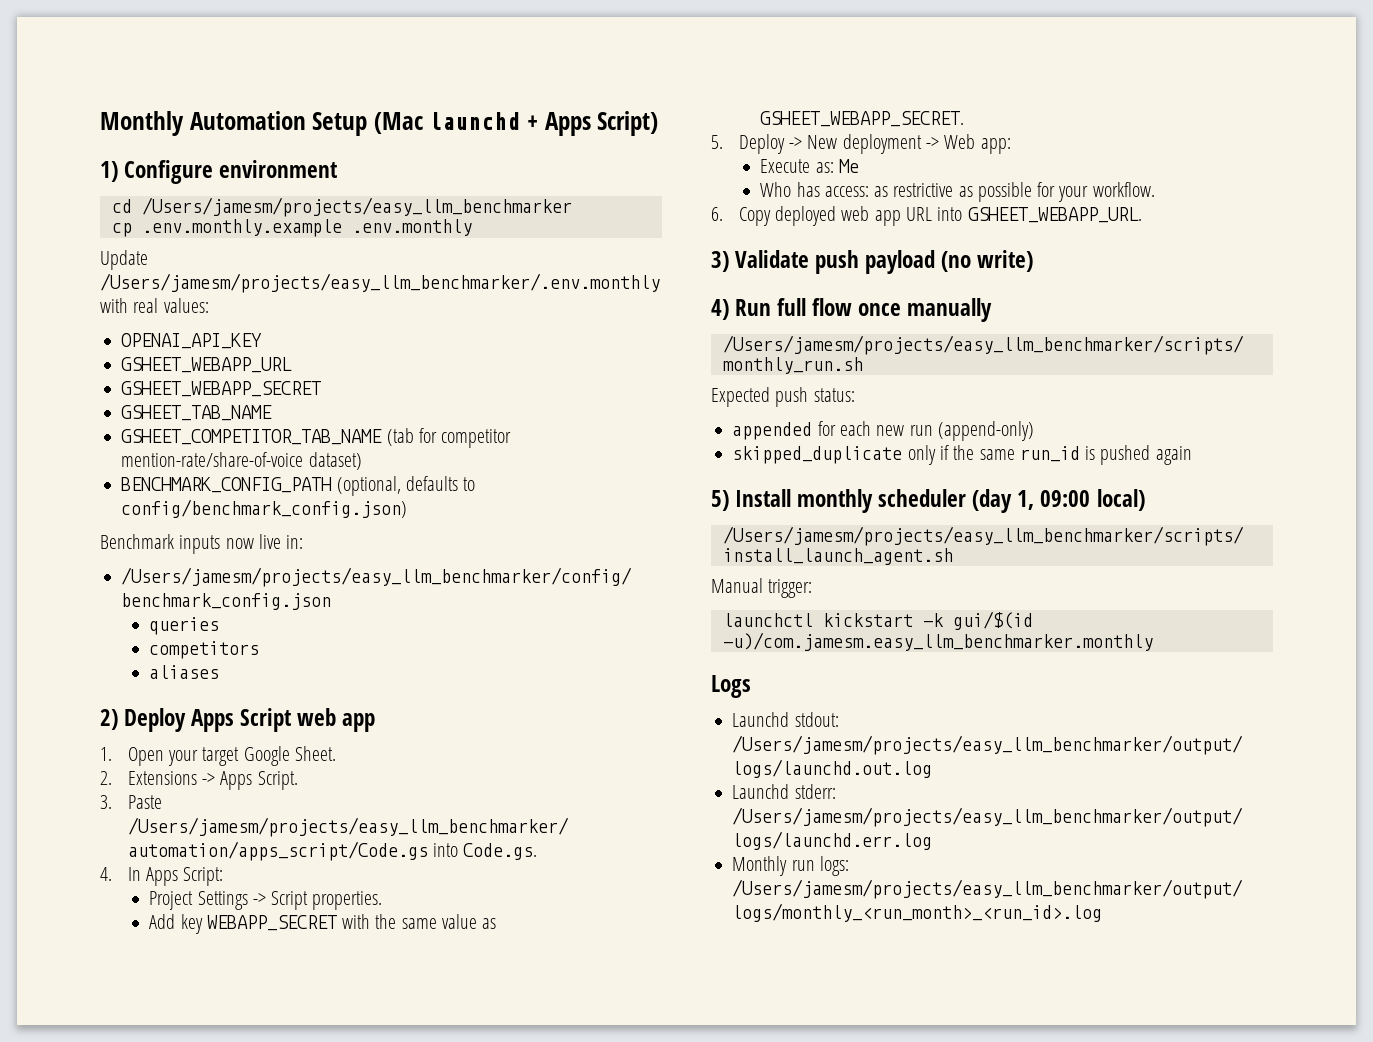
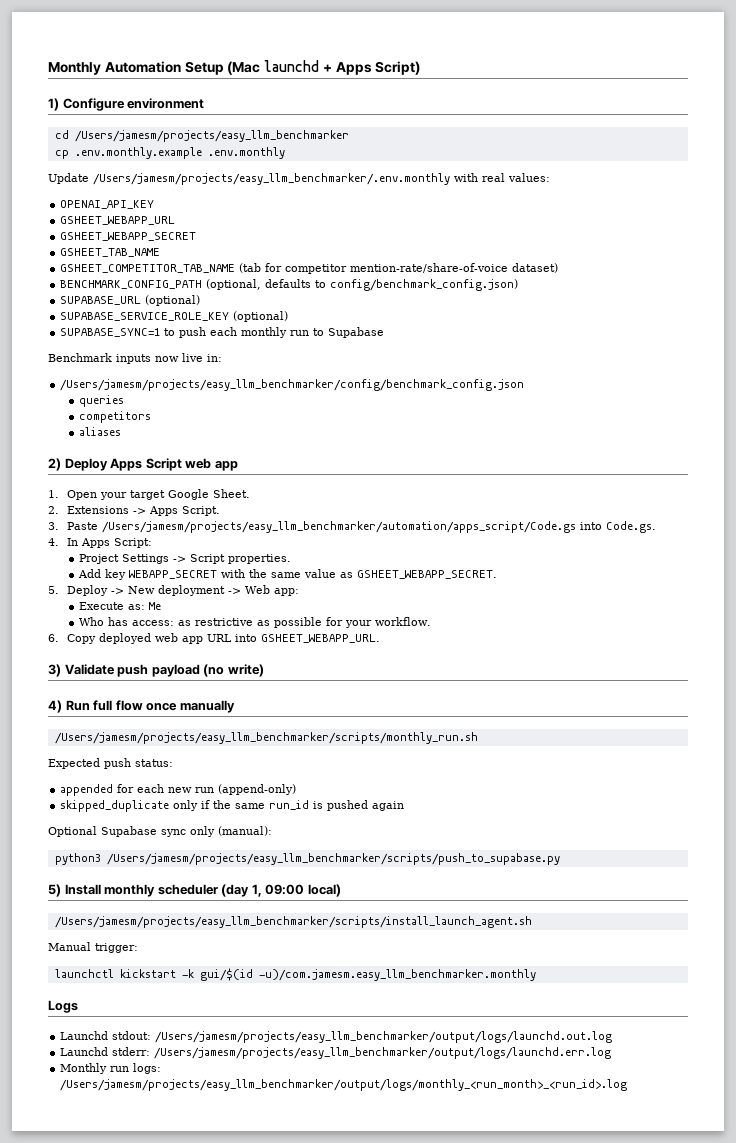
(408, 508) none -> [60,295,201,306] [60,311,289,322] [60,327,385,338] // SUPABASE_URL (optional) // SUPABASE_SERVICE_ROLE_KEY (optional) // SUPABASE_SYNC=1 to push each monthly run to Supabase
(1192, 455) none -> [48,826,272,837] [54,853,560,865] // Optional Supabase sync only (manual): // python3 /Users/jamesm/projects/easy_llm_benchmarker/scripts/push_to_supabase.py

